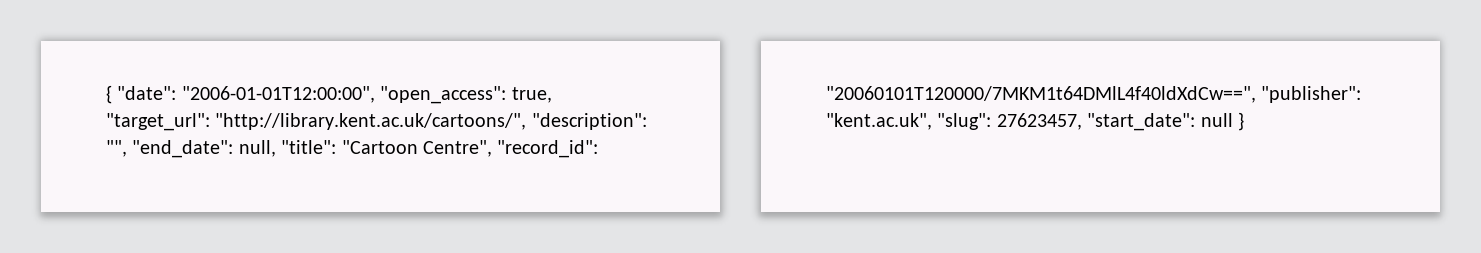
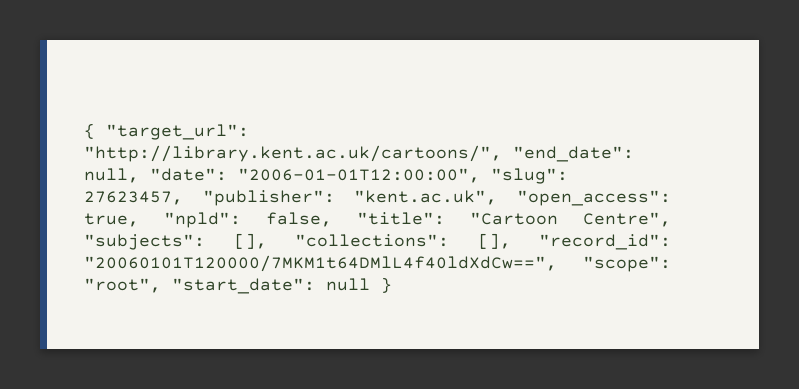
[117,86,552,104] [106,113,647,131] [106,140,599,158] [826,86,1362,103] [826,113,1082,130] "date": "2006-01-01T12:00:00", "open_access": true, "target_url": "http://library.kent.ac.uk/cartoons/", "description": "", "end_date": null, "title": "Cartoon Centre", "record_id": "20060101T120000/7MKM1t64DMlL4f40ldXdCw==", "publisher": "kent.ac.uk", "slug": 27623457, -> [106,124,249,140] [84,145,634,162] [84,168,568,184] [84,190,671,206] [84,212,671,228] [84,233,671,250] [84,255,671,272] [84,278,161,293] "target_url": "http://library.kent.ac.uk/cartoons/", "end_date": null, "date": "2006-01-01T12:00:00", "slug": 27623457, "publisher": "kent.ac.uk", "open_access": true, "npld": false, "title": "Cartoon Centre", "subjects": [], "collections": [], "record_id": "20060101T120000/7MKM1t64DMlL4f40ldXdCw==", "scope": "root",

